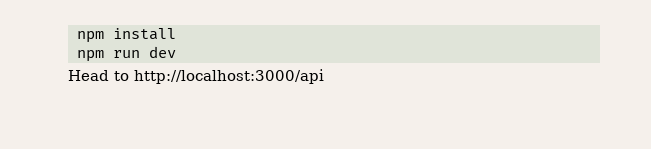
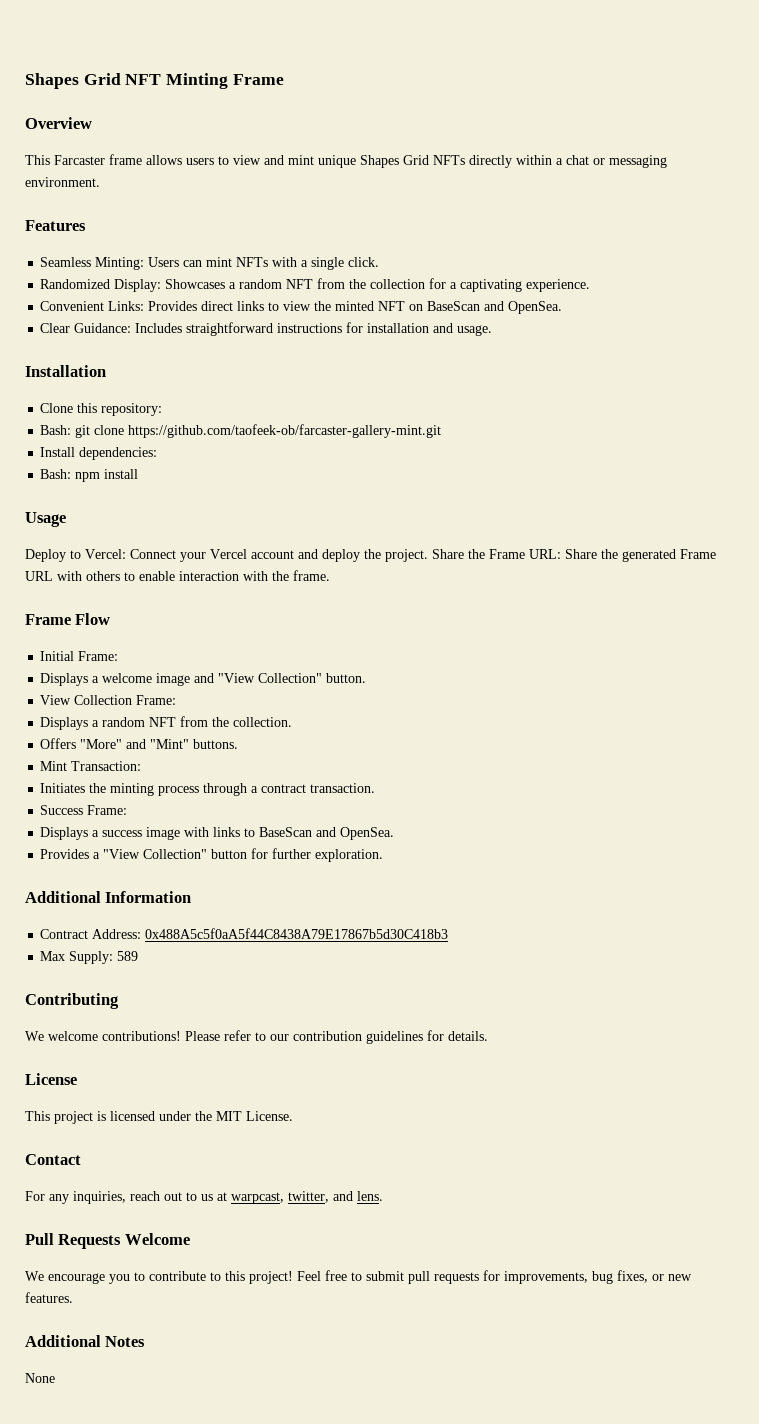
[76,28,176,43] [76,46,176,62] [68,69,324,84] npm install // npm run dev // Head to http://localhost:3000/api -> [25,73,284,89] [25,117,92,129] [25,154,667,168] [25,177,100,187] [25,220,86,231] [40,257,380,270] [40,278,591,292] [40,301,563,314] [40,322,493,336] [25,365,106,377] [40,403,163,416] [40,424,442,438] [40,447,158,460] [40,469,139,482] [25,512,66,527] [25,549,716,562] [25,570,330,581] [25,613,111,625] [40,651,119,661] [40,673,367,686] [40,695,177,705] [40,716,293,730] [40,738,239,749] [40,761,142,771] [40,783,376,796] [40,805,128,815] [40,827,395,840] [40,848,384,862] [25,891,192,903] [40,928,449,939] [40,951,139,964] [25,993,119,1009] [25,1030,488,1044] [25,1073,77,1085] [25,1111,293,1124] [25,1154,81,1165] [25,1191,383,1204] [25,1233,190,1249] [25,1270,692,1284] [25,1292,73,1303] [25,1335,146,1347] [25,1373,55,1383] Shapes Grid NFT Minting Frame // Overview // This Farcaster frame allows users to view and mint unique Shapes Grid NFTs directly within a chat or messaging environment. // Features // Seamless Minting: Users can mint NFTs with a single click. // Randomized Display: Showcases a random NFT from the collection for a captivating experience. // Convenient Links: Provides direct links to view the minted NFT on BaseScan and OpenSea. // Clear Guidance: Includes straightforward instructions for installation and usage. // Installation // Clone this repository: // Bash: git clone https://github.com/taofeek-ob/farcaster-gallery-mint.git // Install dependencies: // Bash: npm install // Usage // Deploy to Vercel: Connect your Vercel account and deploy the project. Share the Frame URL: Share the generated Frame URL with others to enable interaction with the frame. // Frame Flow // Initial Frame: // Displays a welcome image and "View Collection" button. // View Collection Frame: // Displays a random NFT from the collection. // Offers "More" and "Mint" buttons. // Mint Transaction: // Initiates the minting process through a contract transaction. // Success Frame: // Displays a success image with links to BaseScan and OpenSea. // Provides a "View Collection" button for further exploration. // Additional Information // Contract Address: 0x488A5c5f0aA5f44C8438A79E17867b5d30C418b3 // Max Supply: 589 // Contributing // We welcome contributions! Please refer to our contribution guidelines for details. // License // This project is licensed under the MIT License. // Contact // For any inquiries, reach out to us at warpcast, twitter, and lens. // Pull Requests Welcome // We encourage you to contribute to this project! Feel free to submit pull requests for improvements, bug fixes, or new features. // Additional Notes // None

